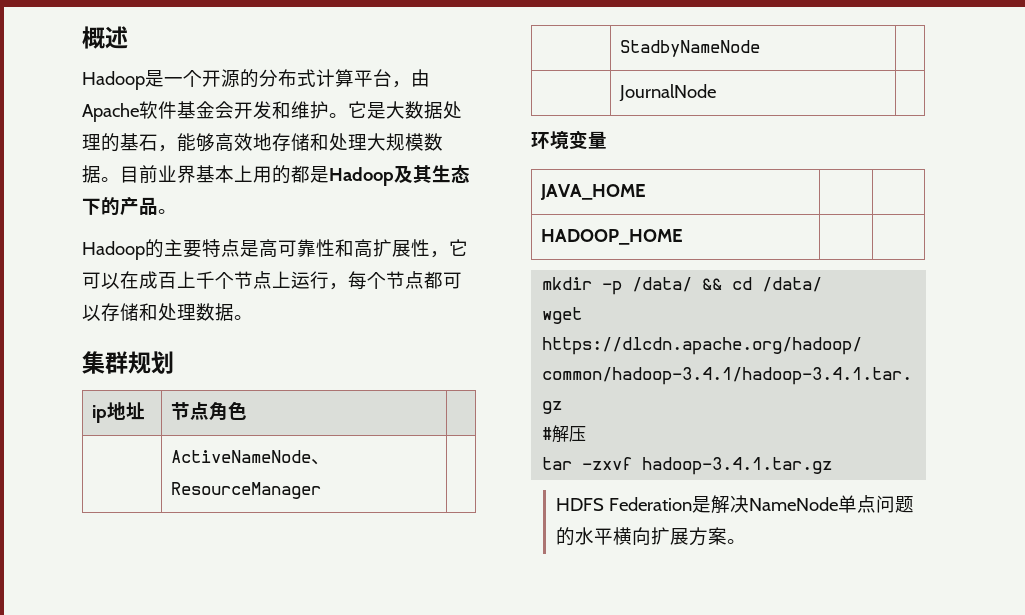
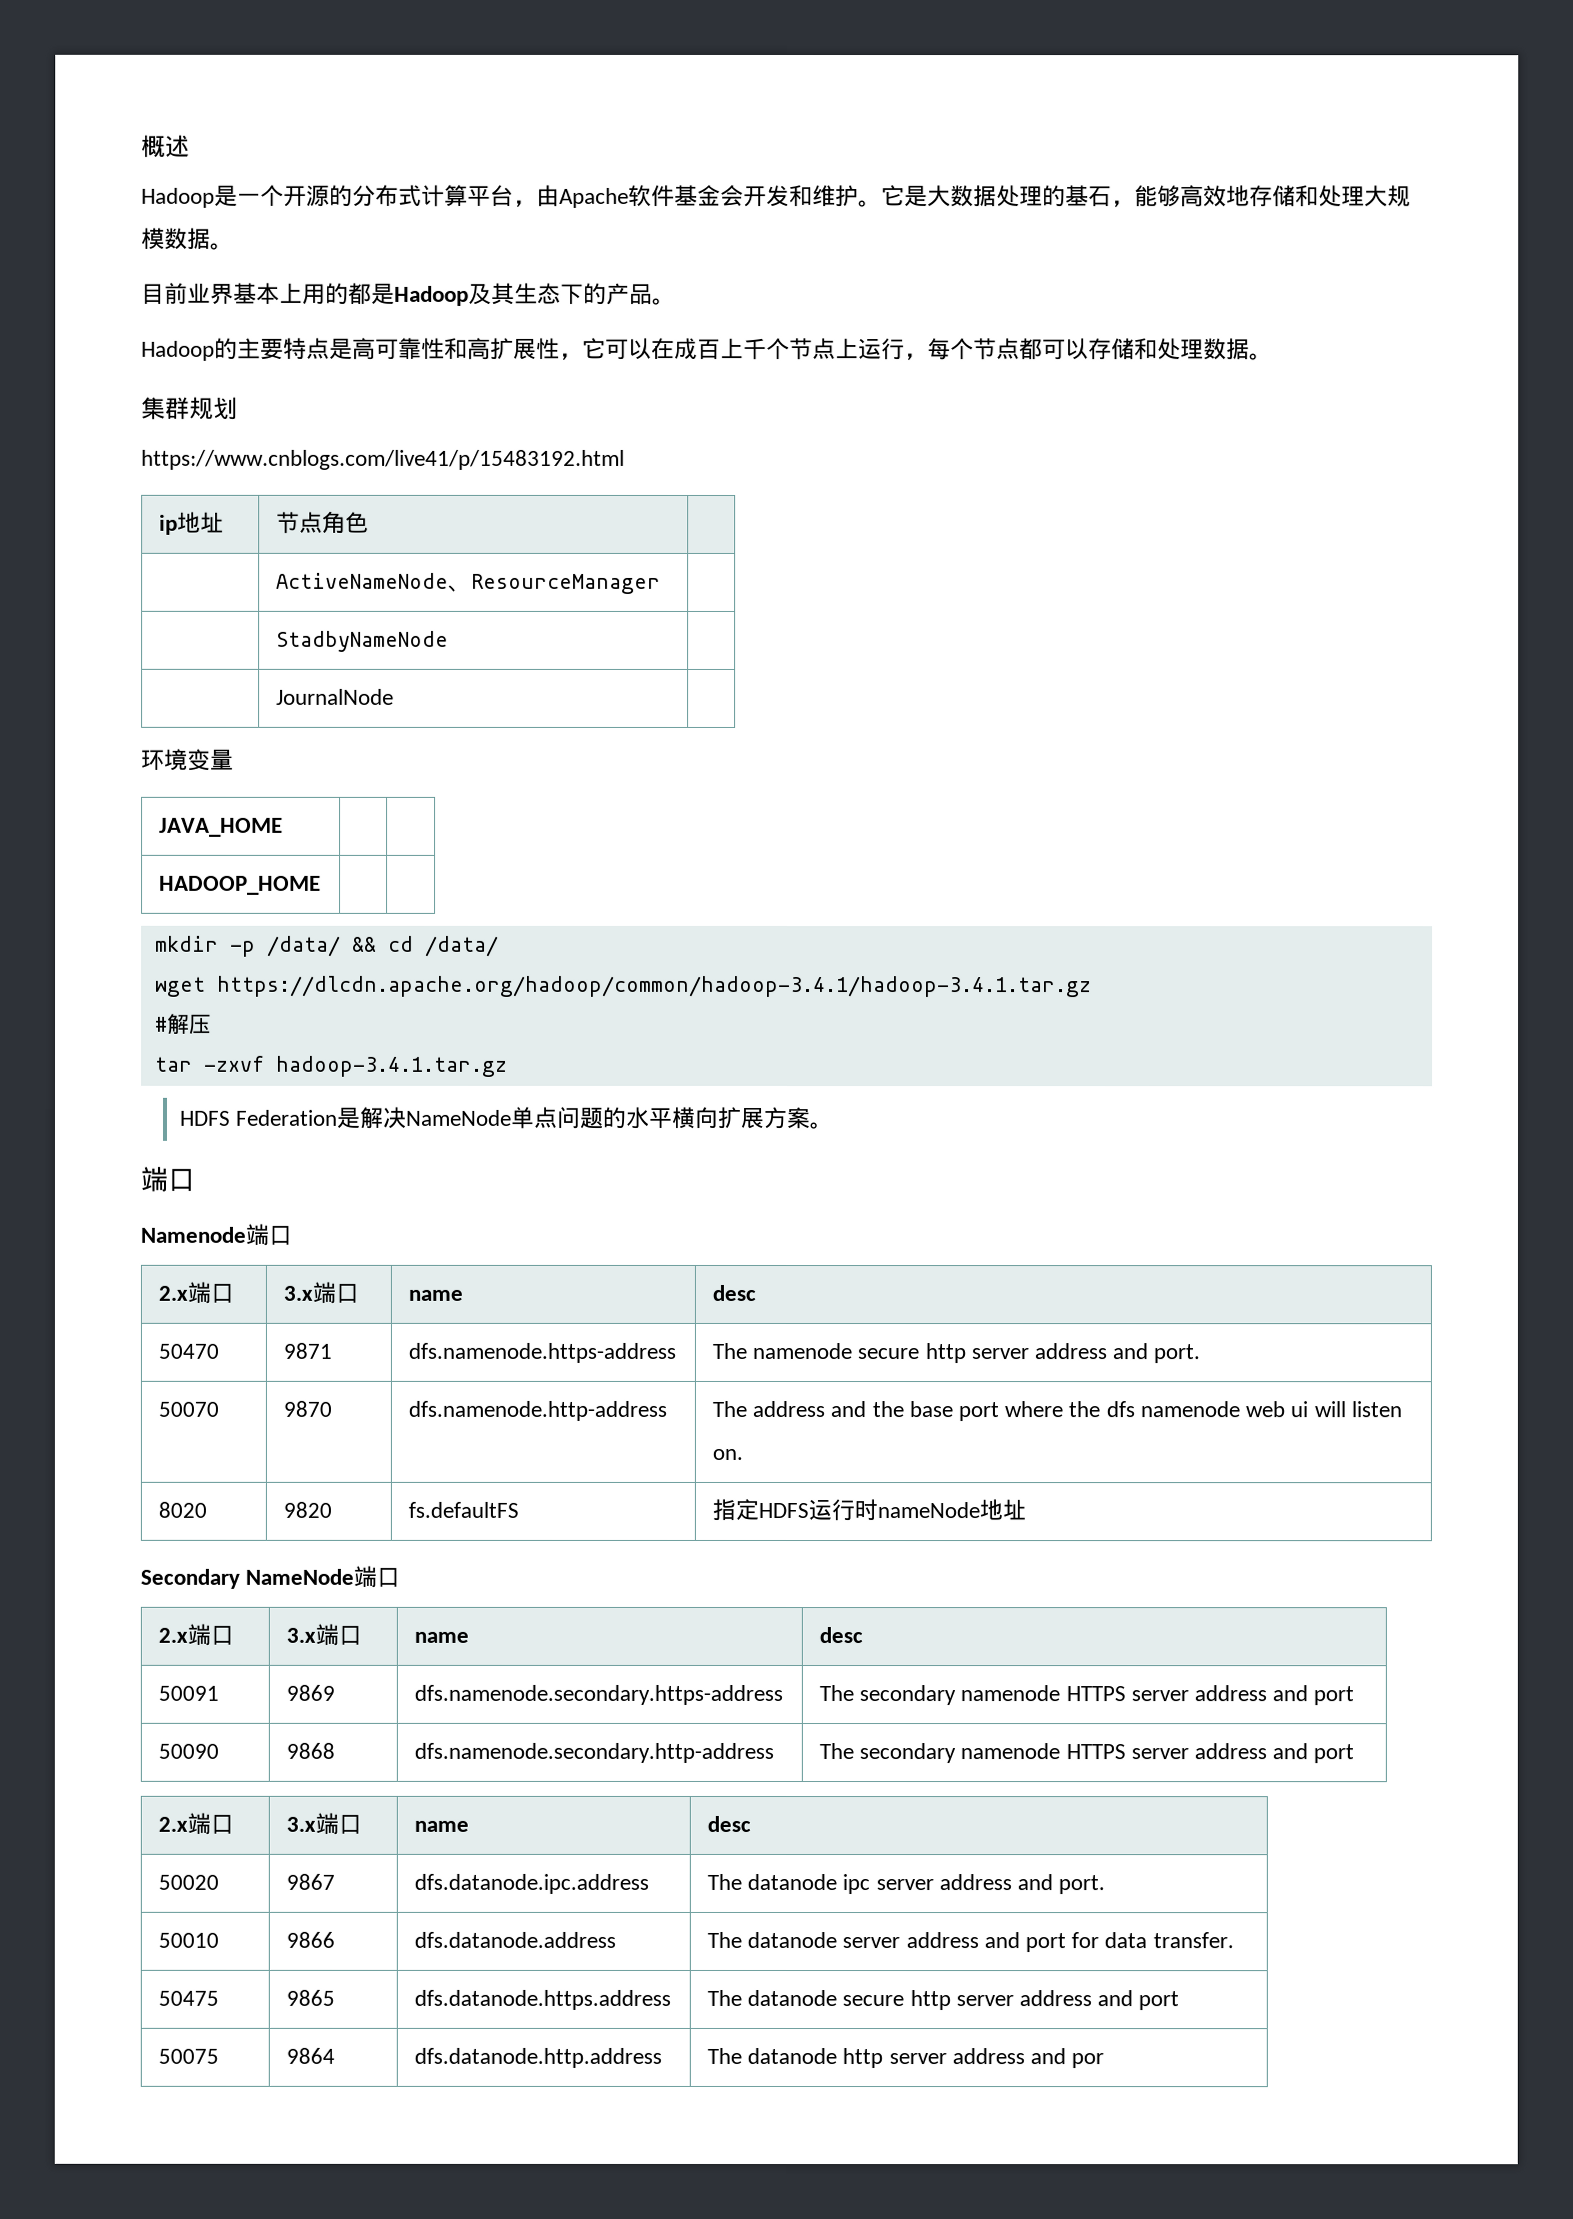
(120, 179) none -> (234, 246) //
(174, 362) none -> [141,449,625,470] // https://www.cnblogs.com/live41/p/15483192.html
(746, 541) none -> [140,1166,195,1192] [140,1223,292,1246] [158,1281,235,1304] [283,1281,360,1304] [408,1289,464,1301] [712,1284,757,1301] [158,1343,220,1359] [283,1342,333,1359] [408,1342,677,1363] [712,1342,1201,1364] [158,1401,220,1417] [283,1400,333,1417] [408,1400,668,1421] [712,1400,1402,1422] [712,1448,744,1460] [158,1501,208,1518] [283,1501,333,1518] [408,1501,520,1518] [712,1498,1027,1522] [140,1565,401,1589] [158,1623,235,1646] [286,1623,363,1646] [414,1631,470,1643] [819,1627,864,1644] [158,1685,220,1701] [286,1684,336,1701] [414,1684,784,1705] [819,1685,1355,1706] [158,1743,220,1759] [286,1742,336,1759] [414,1742,775,1763] [819,1743,1355,1764] [158,1812,235,1835] [286,1812,363,1835] [414,1820,470,1832] [707,1815,752,1832] [158,1874,220,1890] [286,1873,336,1890] [414,1873,650,1894] [707,1873,1106,1895] [158,1932,220,1948] [286,1931,336,1948] [414,1931,617,1948] [707,1931,1234,1953] [158,1990,220,2006] [286,1989,336,2006] [414,1989,672,2010] [707,1989,1180,2011] [158,2048,220,2064] [286,2047,336,2064] [414,2047,663,2068] [707,2047,1105,2069] // 端口 // Namenode端口 // 2.x端口 | 3.x端口 | name | desc // 50470 | 9871 | dfs.namenode.https-address | The namenode secure http server address and port. // 50070 | 9870 | dfs.namenode.http-address | The address and the base port where the dfs namenode web ui will listen on. // 8020 | 9820 | fs.defaultFS | 指定HDFS运行时nameNode地址 // Secondary NameNode端口 // 2.x端口 | 3.x端口 | name | desc // 50091 | 9869 | dfs.namenode.secondary.https-address | The secondary namenode HTTPS server address and port // 50090 | 9868 | dfs.namenode.secondary.http-address | The secondary namenode HTTPS server address and port // 2.x端口 | 3.x端口 | name | desc // 50020 | 9867 | dfs.datanode.ipc.address | The datanode ipc server address and port. // 50010 | 9866 | dfs.datanode.address | The datanode server address and port for data transfer. // 50475 | 9865 | dfs.datanode.https.address | The datanode secure http server address and port // 50075 | 9864 | dfs.datanode.http.address | The datanode http server address and por

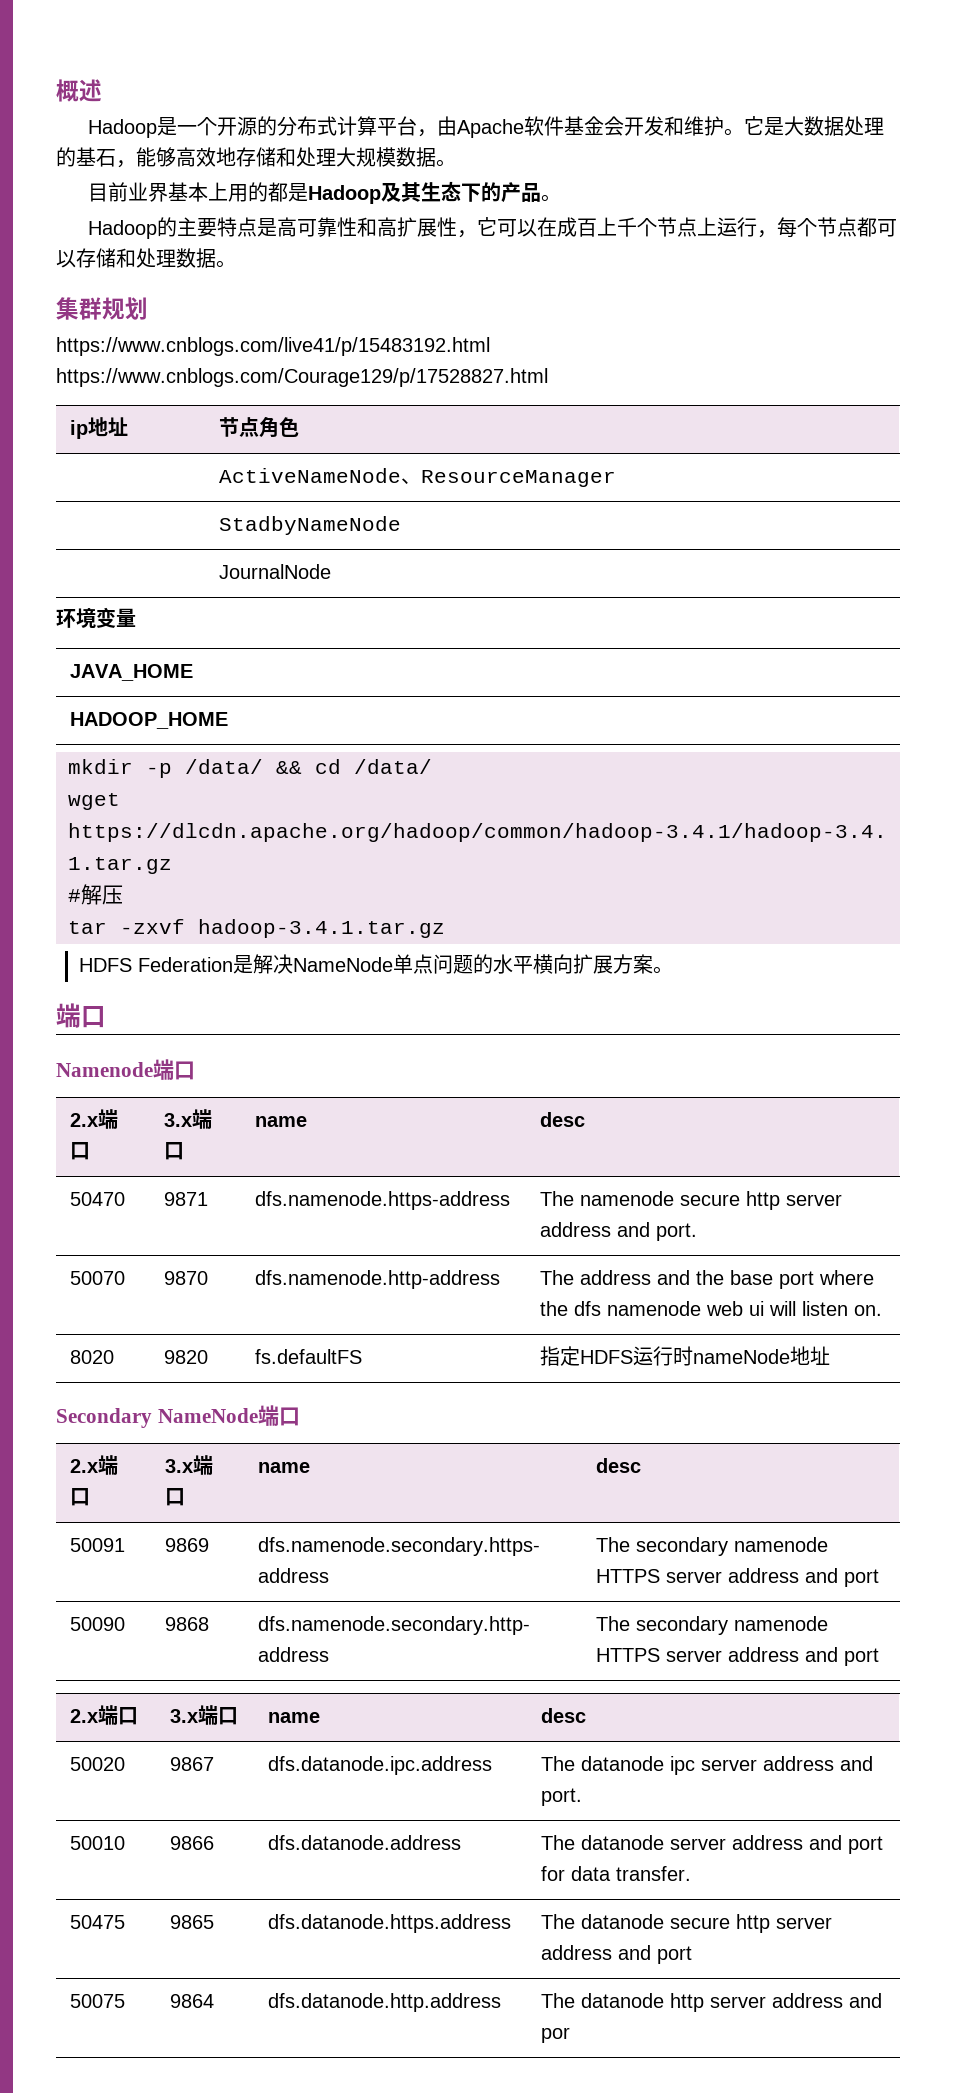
(625, 459) none -> [56,368,548,387] https://www.cnblogs.com/Courage129/p/17528827.html

